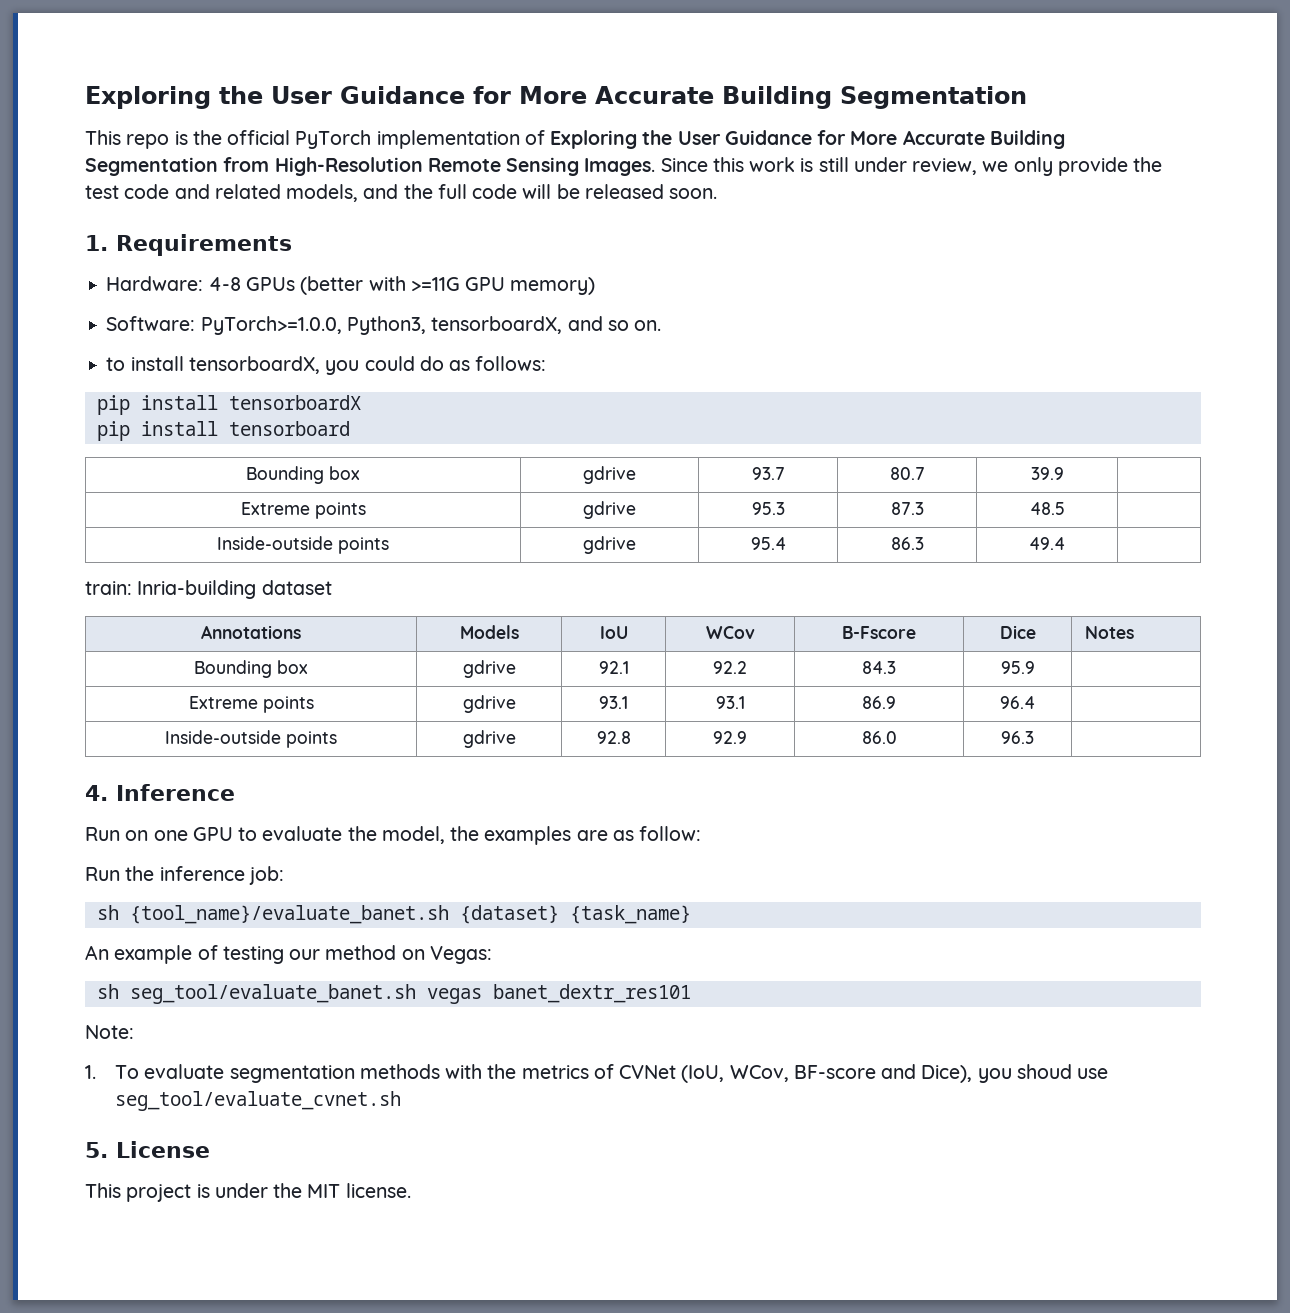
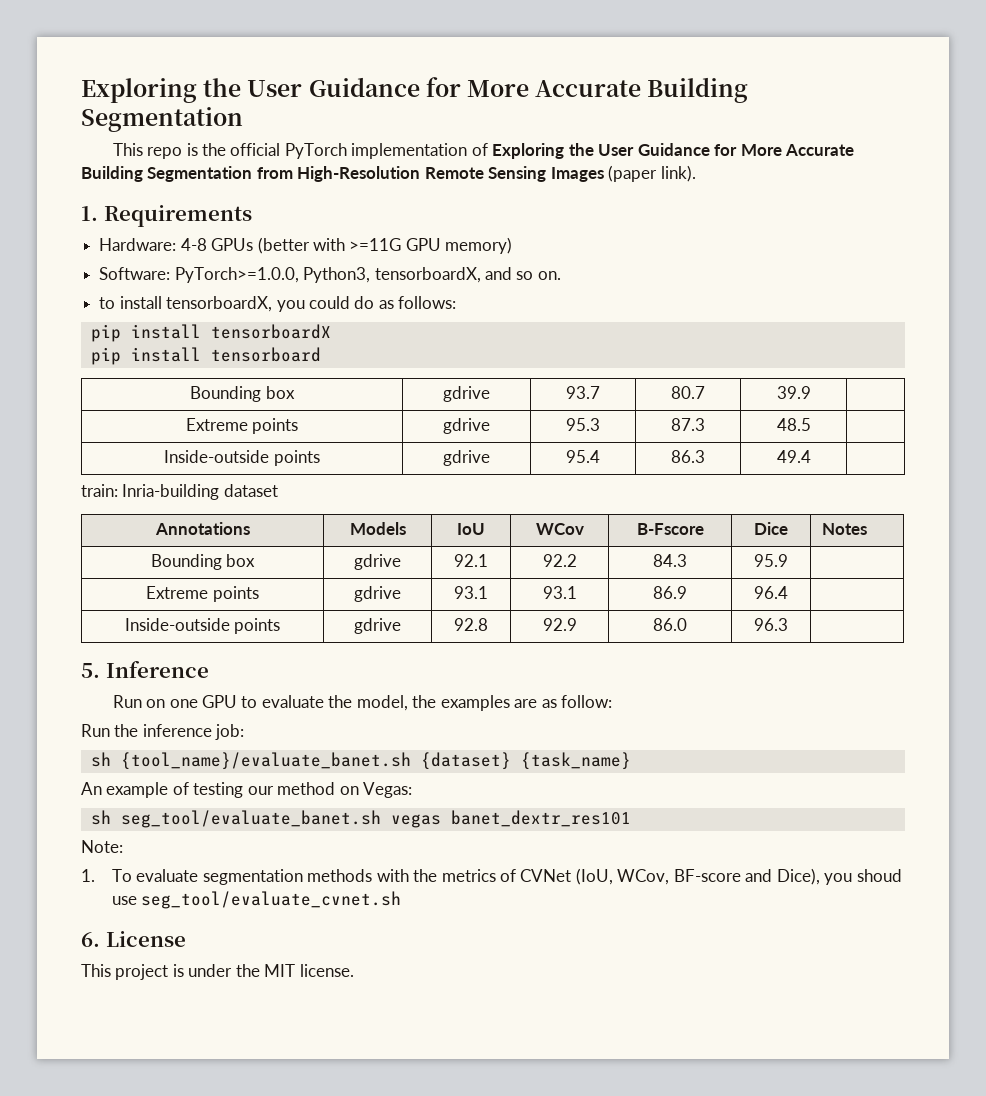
[584,157,1163,176] [85,184,718,202] Images. Since this work is still under review, we only provide the test code and related models, and the full code will be released soon. -> [550,165,696,182] Images (paper link).
[85,785,108,801] 4. -> [81,663,100,678] 5.
[85,1142,108,1158] 5. -> [81,932,100,947] 6.

